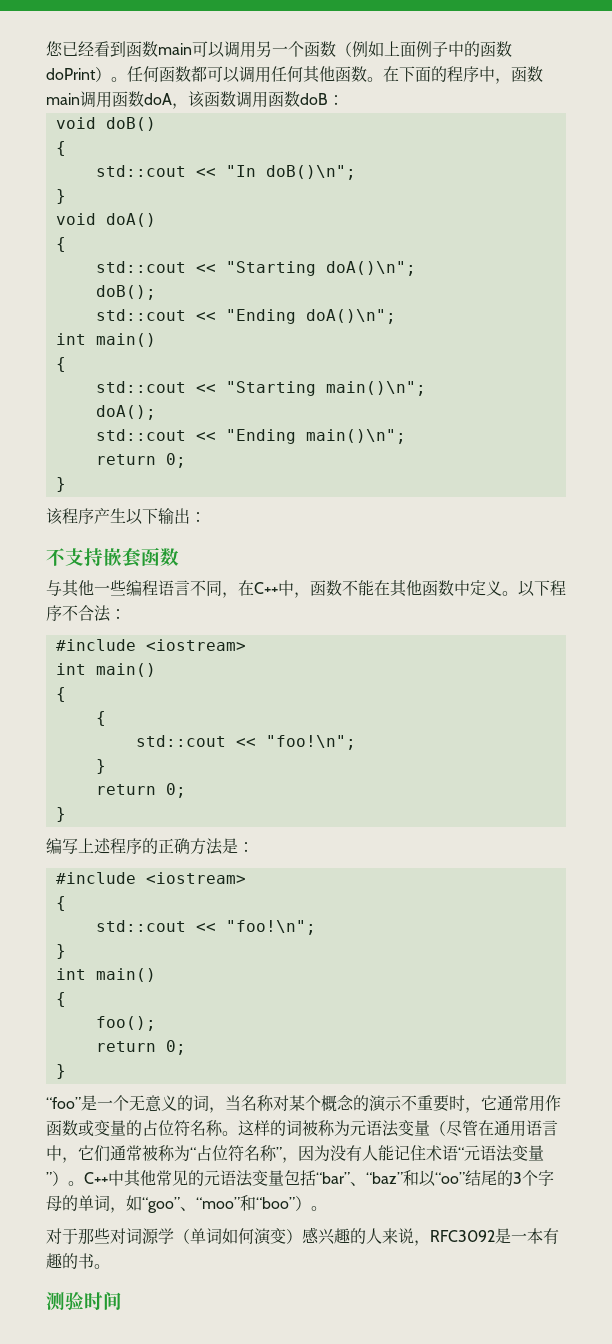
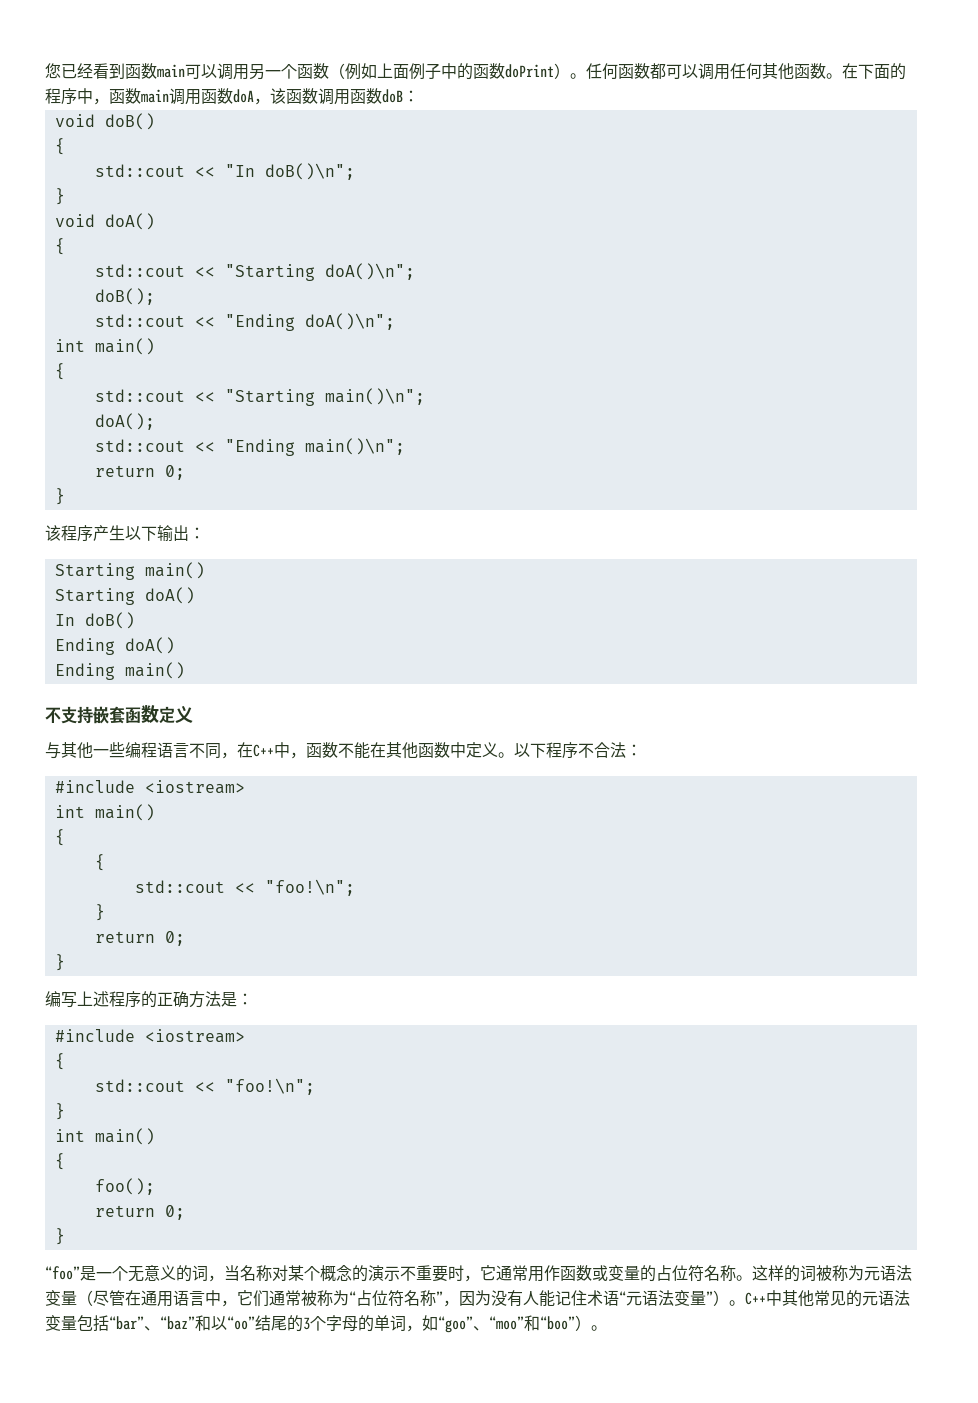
(206, 517) none -> [54,562,205,580] [54,587,195,605] [54,612,135,629] [54,637,175,655] [54,662,185,680] // Starting main() // Starting doA() // In doB() // Ending doA() // Ending main()
(179, 557) none -> [159,706,193,724] 定义
[46,1227,559,1246] [46,1253,110,1269] [46,1292,122,1310] // 对于那些对词源学（单词如何演变）感兴趣的人来说，RFC3092是一本有趣的书。 // 测验时间 -> (607, 1328) none

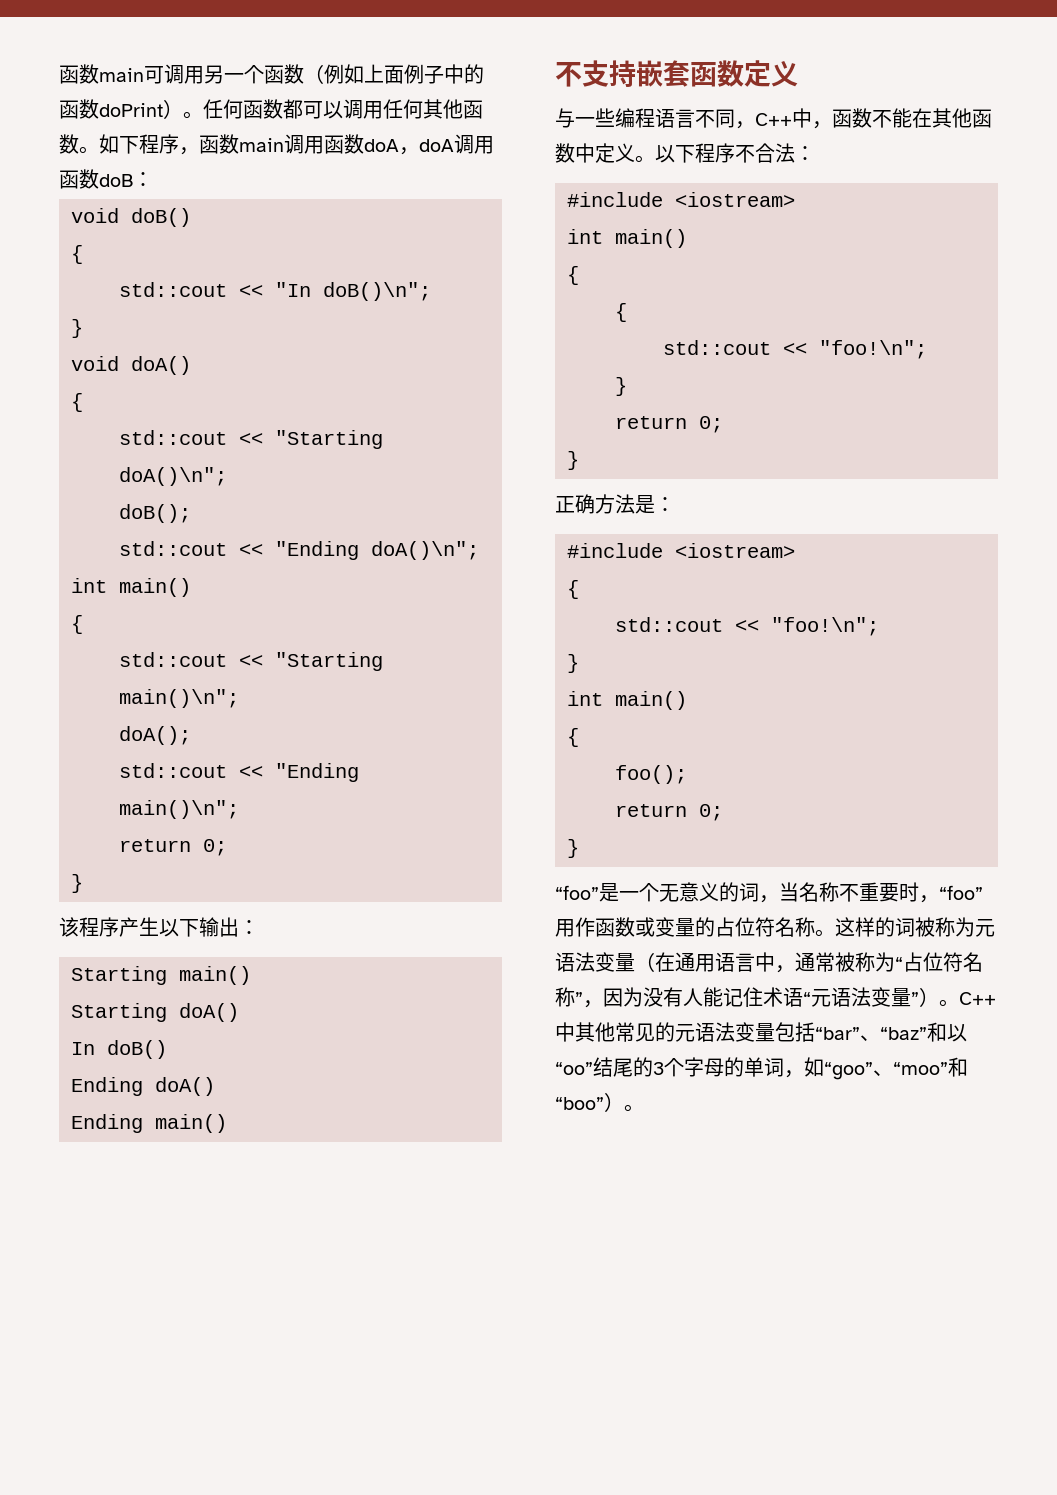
[45,63,125,79] 您已经看到 -> (59, 74) none
[201,64,217,78] 以 -> (164, 75) none
[842,63,906,80] [45,88,93,105] 在下面的程序中 -> [99,134,179,154] 如下程序
[270,88,318,104] 该函数 -> [419,139,454,152] doA
[61,742,93,759] 其他 -> (575, 118) none
[237,742,253,758] 在 -> (755, 125) none
[45,991,157,1008] 编写上述程序的 -> (579, 460) none
[272,1265,400,1282] 对某个概念的演示 -> (839, 892) none
[480,1265,528,1281] 它通常 -> [939,885,983,900] “foo”
[93,1290,125,1306] 尽管 -> (655, 962) none
[237,1290,269,1307] 它们 -> (795, 969) none

